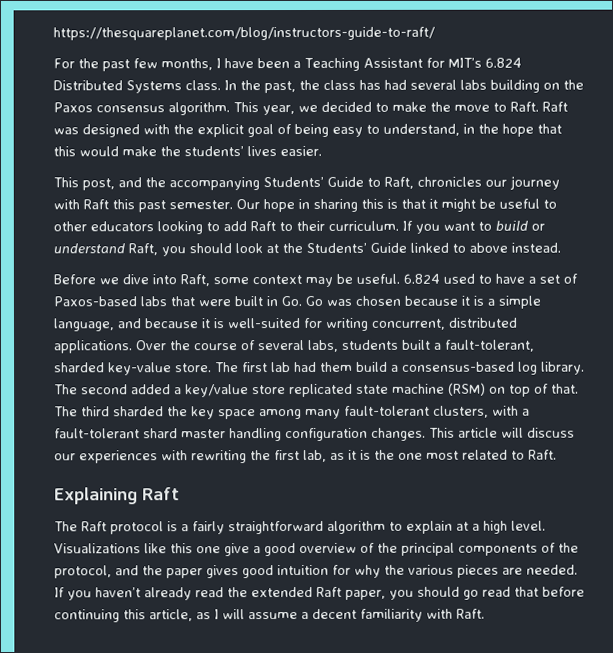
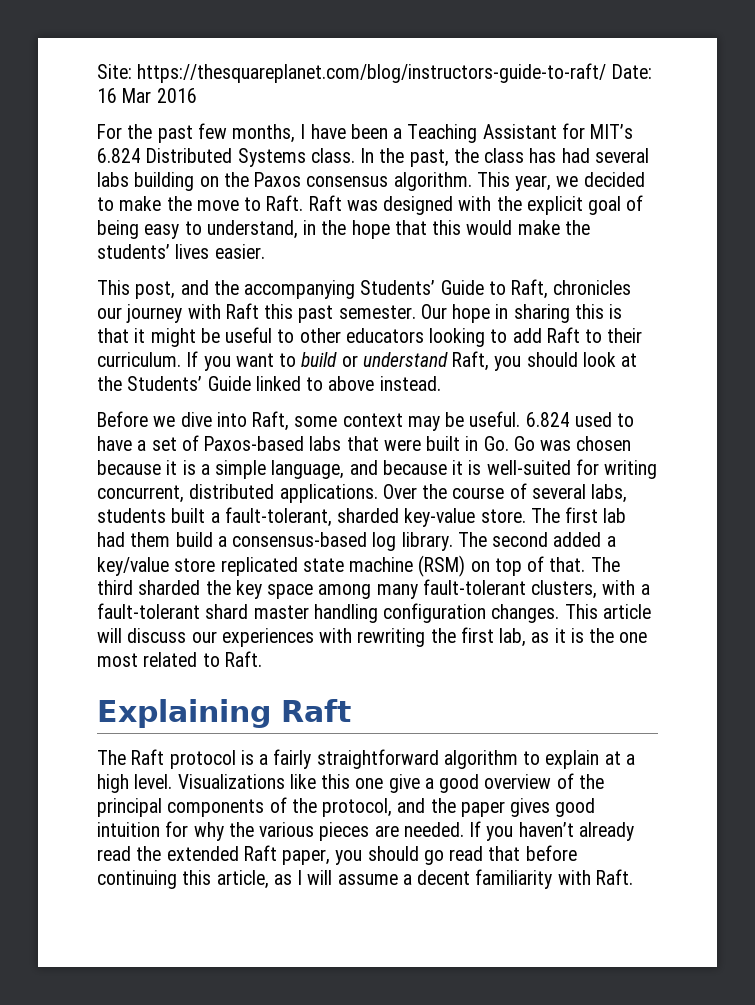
(53, 33) none -> [97,64,132,79] Site:
(435, 33) none -> [611,64,652,79] [97,88,197,103] Date: 16 Mar 2016

